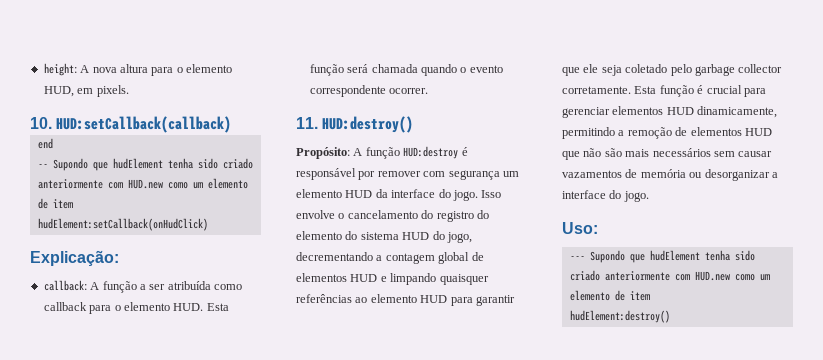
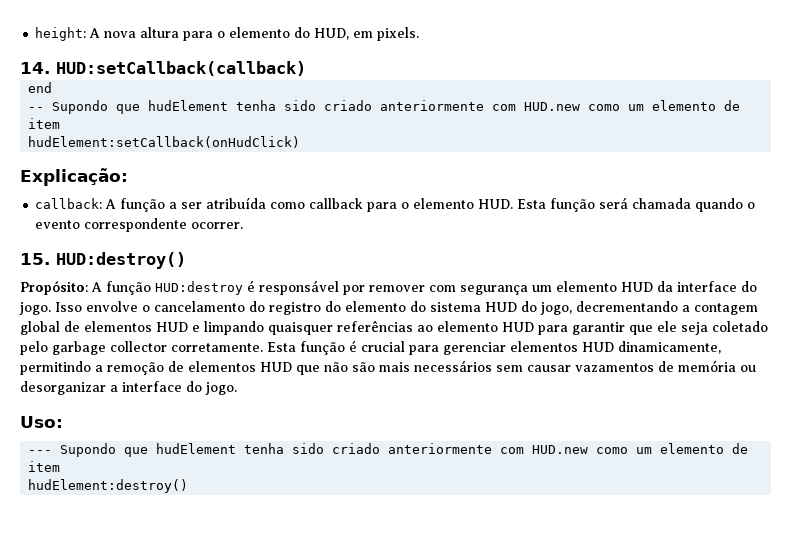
(232, 68) none -> [294,27,311,38] do
[30,117,52,129] 10. -> [20,62,50,74] 14.
[296,117,318,129] 11. -> [20,253,50,265] 15.

